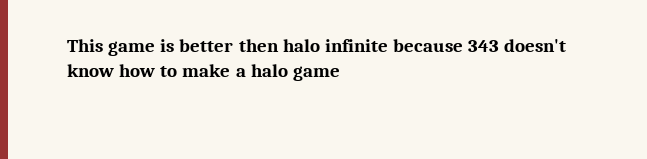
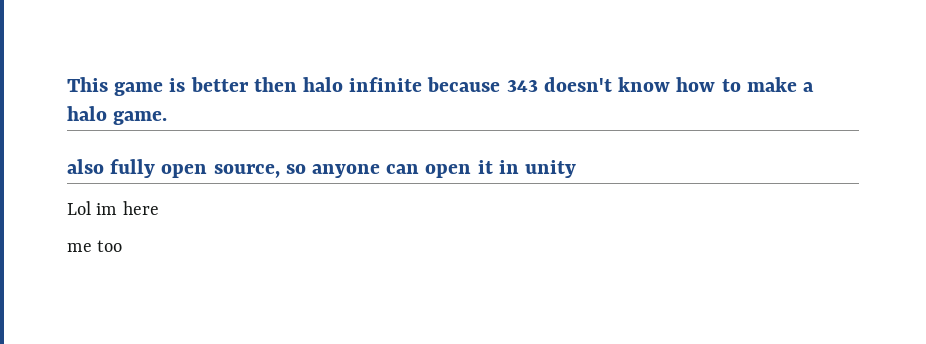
[292,66,340,81] game -> [113,111,168,125] [67,159,577,178] [67,201,159,215] [67,240,123,252] game. // also fully open source, so anyone can open it in unity // Lol im here // me too

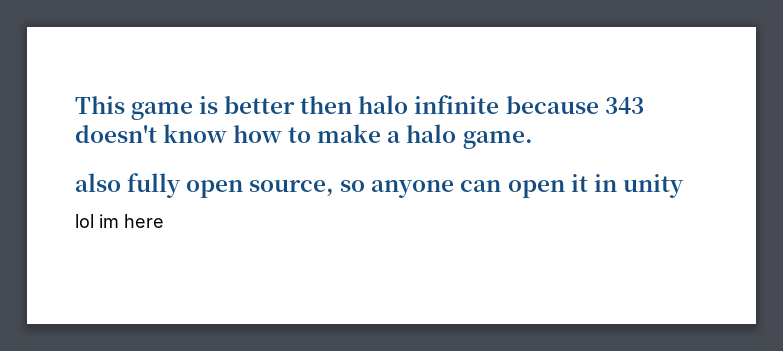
[67,201,91,215] Lol -> [75,214,94,228] lol
[67,240,123,252] // me too -> (164, 221) none

